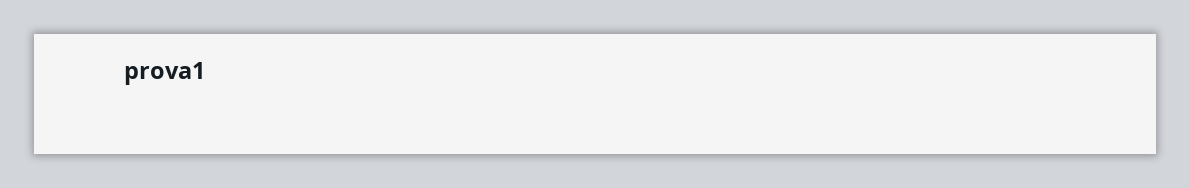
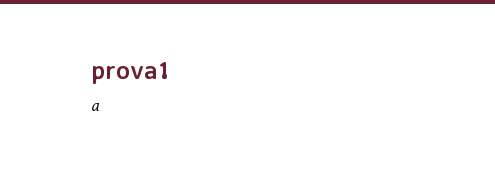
(205, 73) none -> [91,103,100,111] // a

